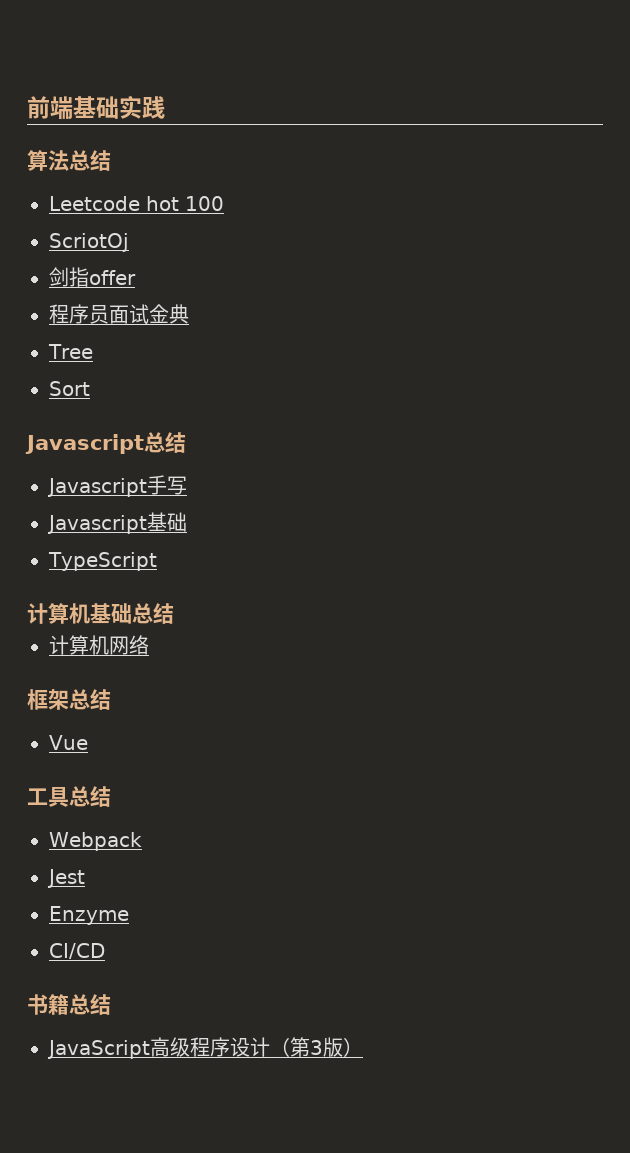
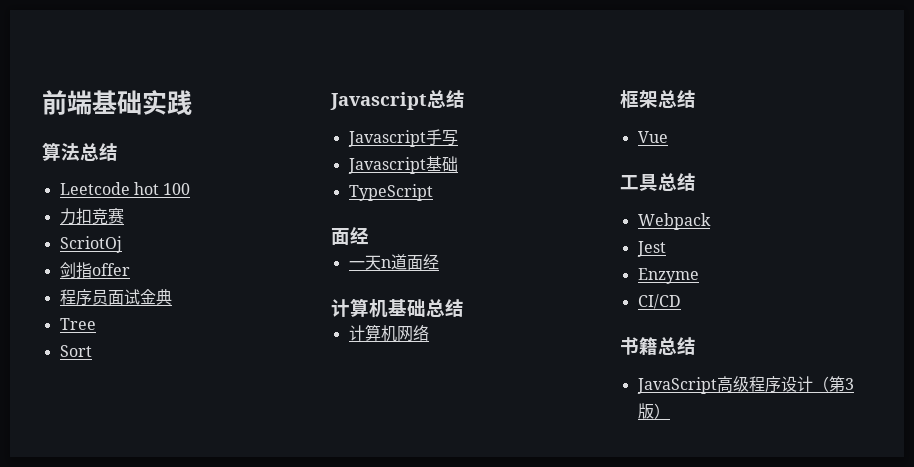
(224, 203) none -> [59,207,124,225] // 力扣竞赛
(157, 561) none -> [331,227,369,245] [348,254,439,270] // 面经 // 一天n道面经

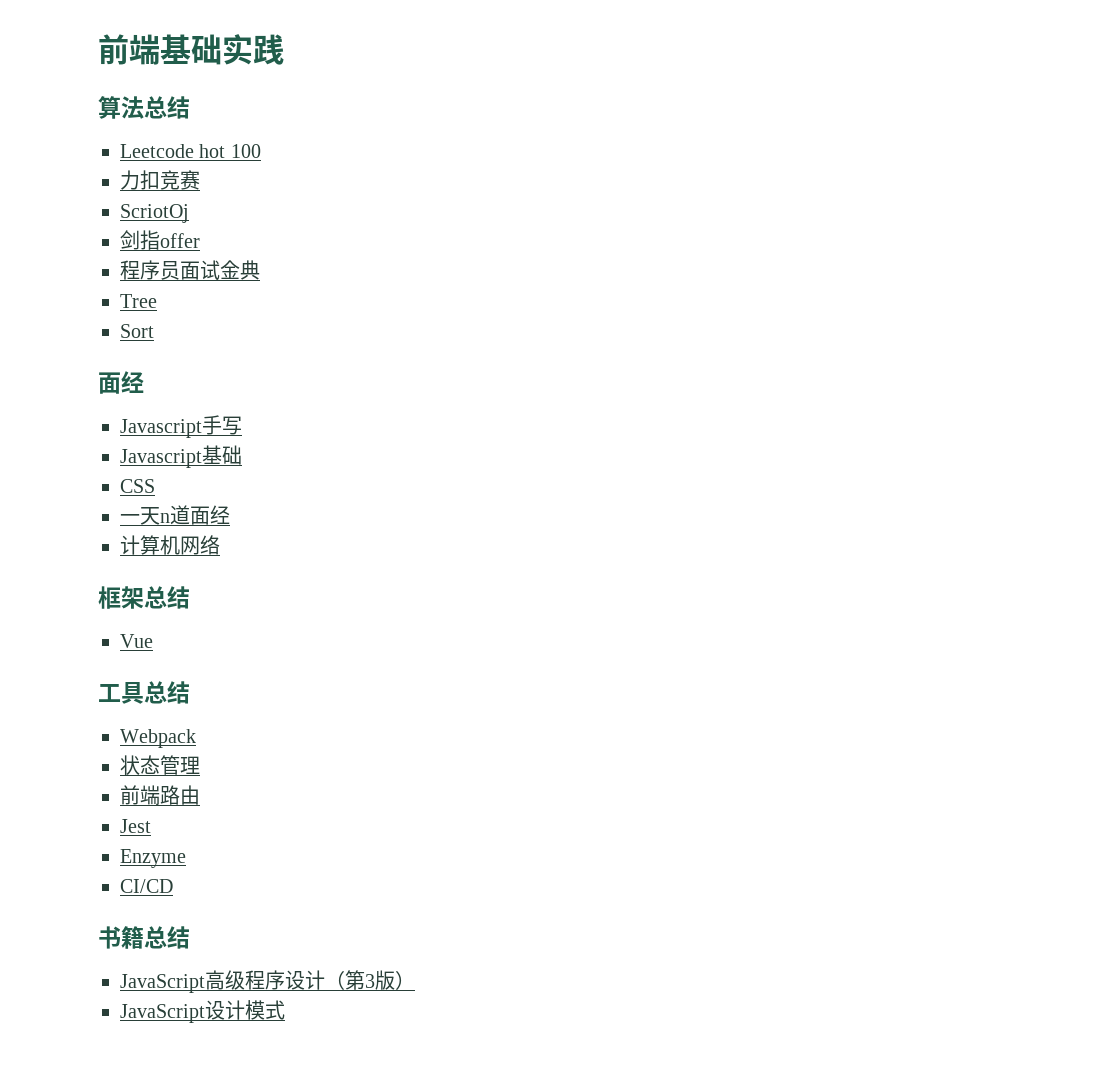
[330,90,465,110] Javascript总结 -> [98,371,144,394] 面经
[348,184,433,201] [331,227,369,245] TypeScript // 面经 -> [120,479,155,493] CSS
[331,298,464,318] // 计算机基础总结 -> (230, 514) none
(711, 221) none -> [120,755,200,775] [120,785,200,805] // 状态管理 // 前端路由
(670, 411) none -> [120,1000,285,1023] // JavaScript设计模式

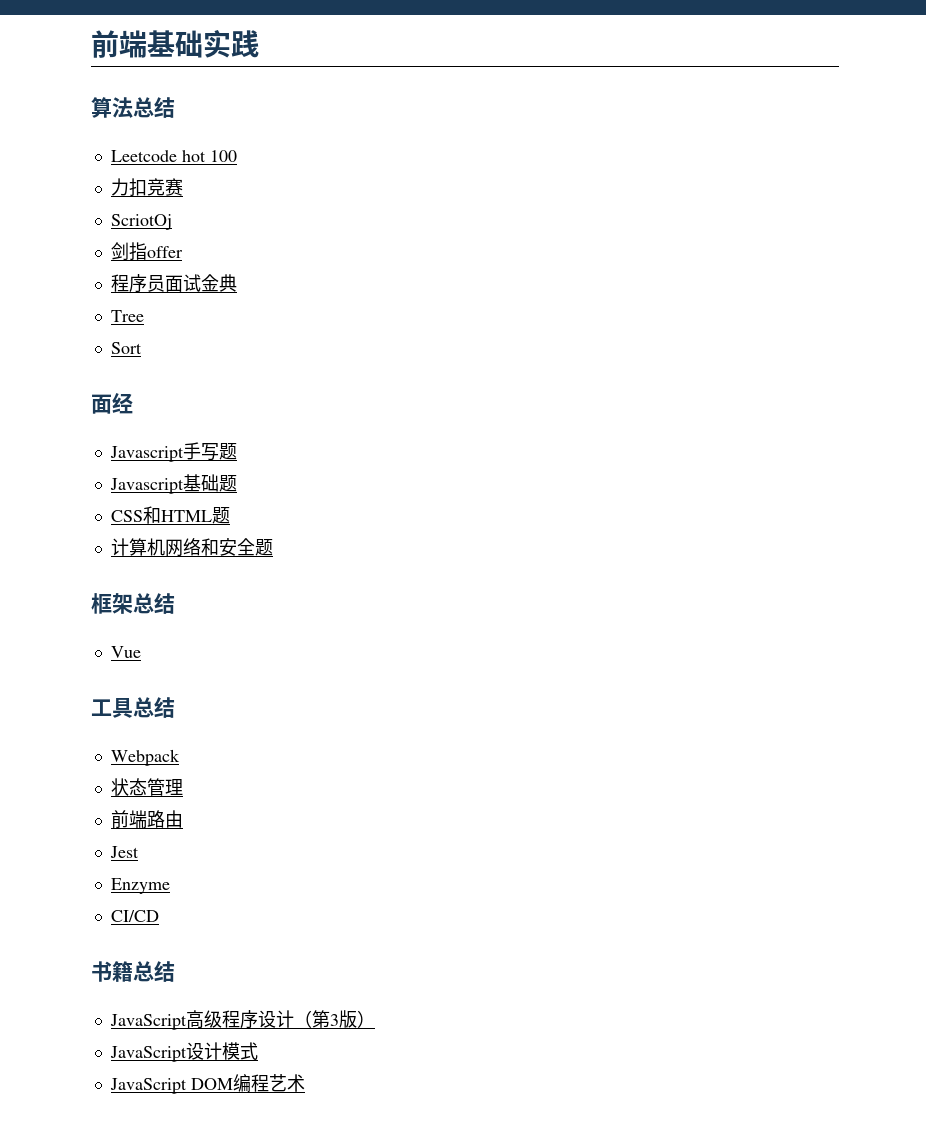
(242, 425) none -> [218,443,237,460] 题
(242, 455) none -> [218,475,237,492] 题
[120,505,230,525] // 一天n道面经 -> [142,506,230,524] 和HTML题
(220, 545) none -> [200,538,273,556] 和安全题
(285, 1010) none -> [109,1074,305,1094] // JavaScript DOM编程艺术

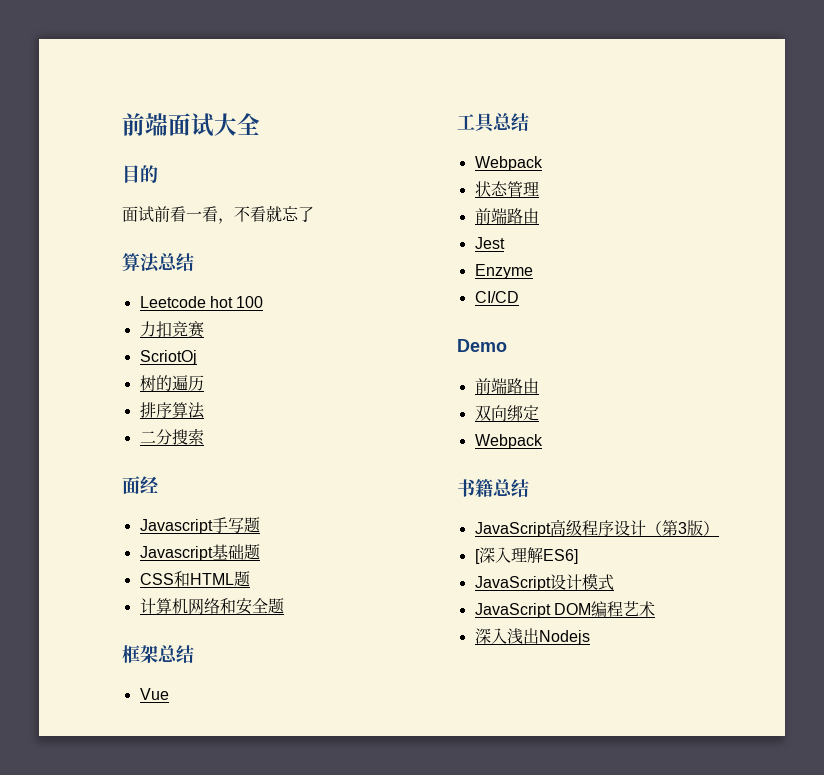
[91,30,259,58] 前端基础实践 -> [122,113,260,137] [122,165,158,183] [122,206,314,224] 前端面试大全 // 目的 // 面试前看一看，不看就忘了
[110,242,183,261] [110,274,237,293] [110,310,144,322] [110,342,142,354] 剑指offer // 程序员面试金典 // Tree // Sort -> [139,375,204,391] [139,402,205,419] [139,428,204,445] 树的遍历 // 排序算法 // 二分搜索
(159, 916) none -> [457,339,507,352] [474,378,539,394] [474,405,539,421] [474,434,543,449] // Demo // 前端路由 // 双向绑定 // Webpack
(375, 1019) none -> [474,547,578,564] // [深入理解ES6]
(305, 1083) none -> [474,628,590,645] // 深入浅出Nodejs

